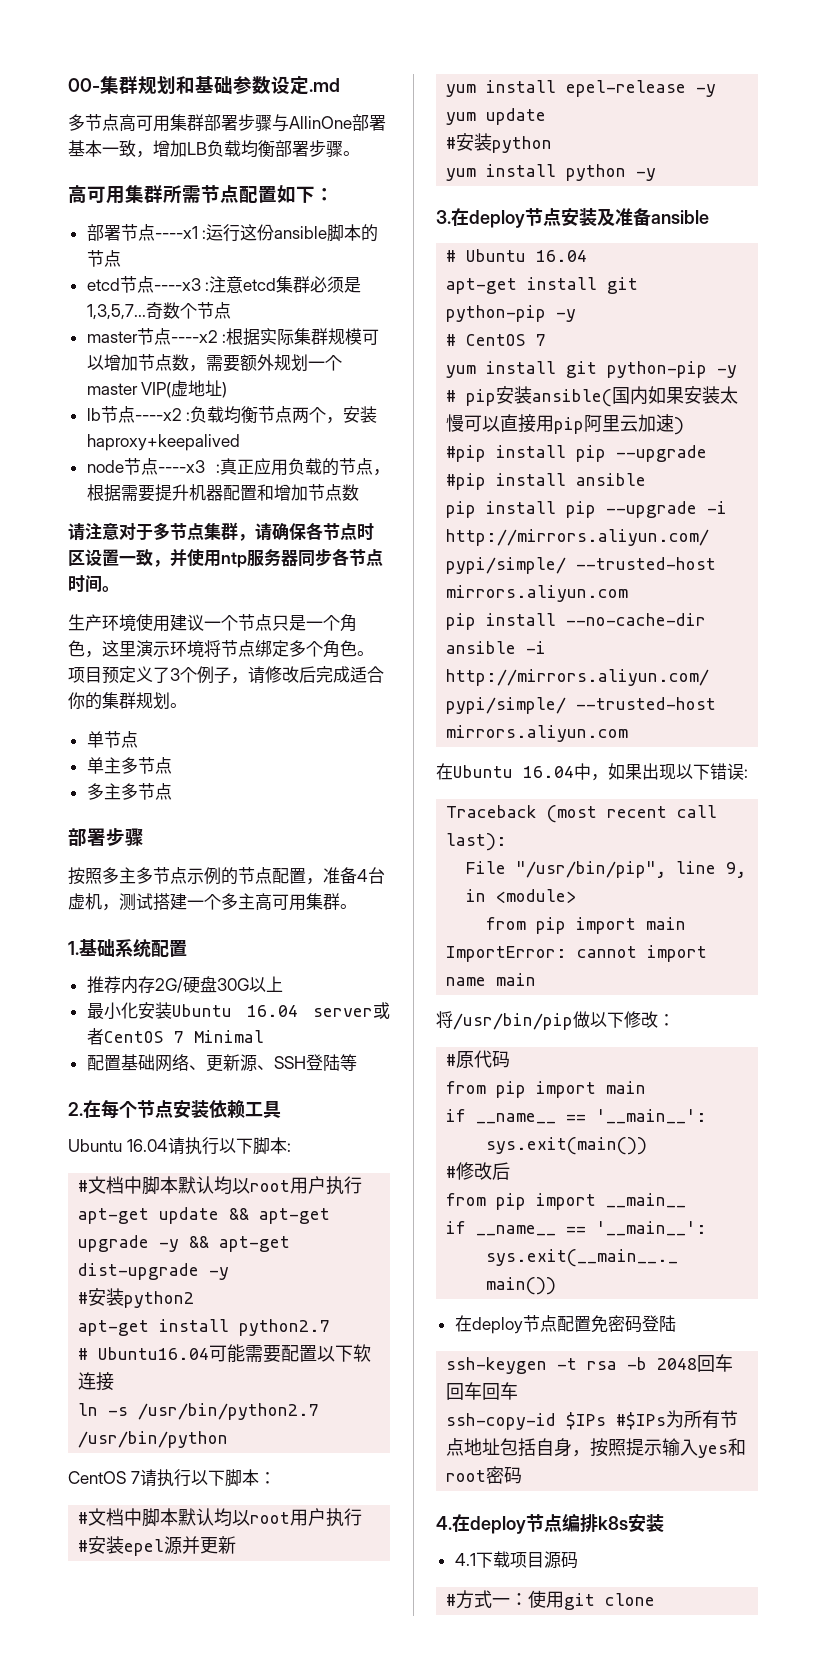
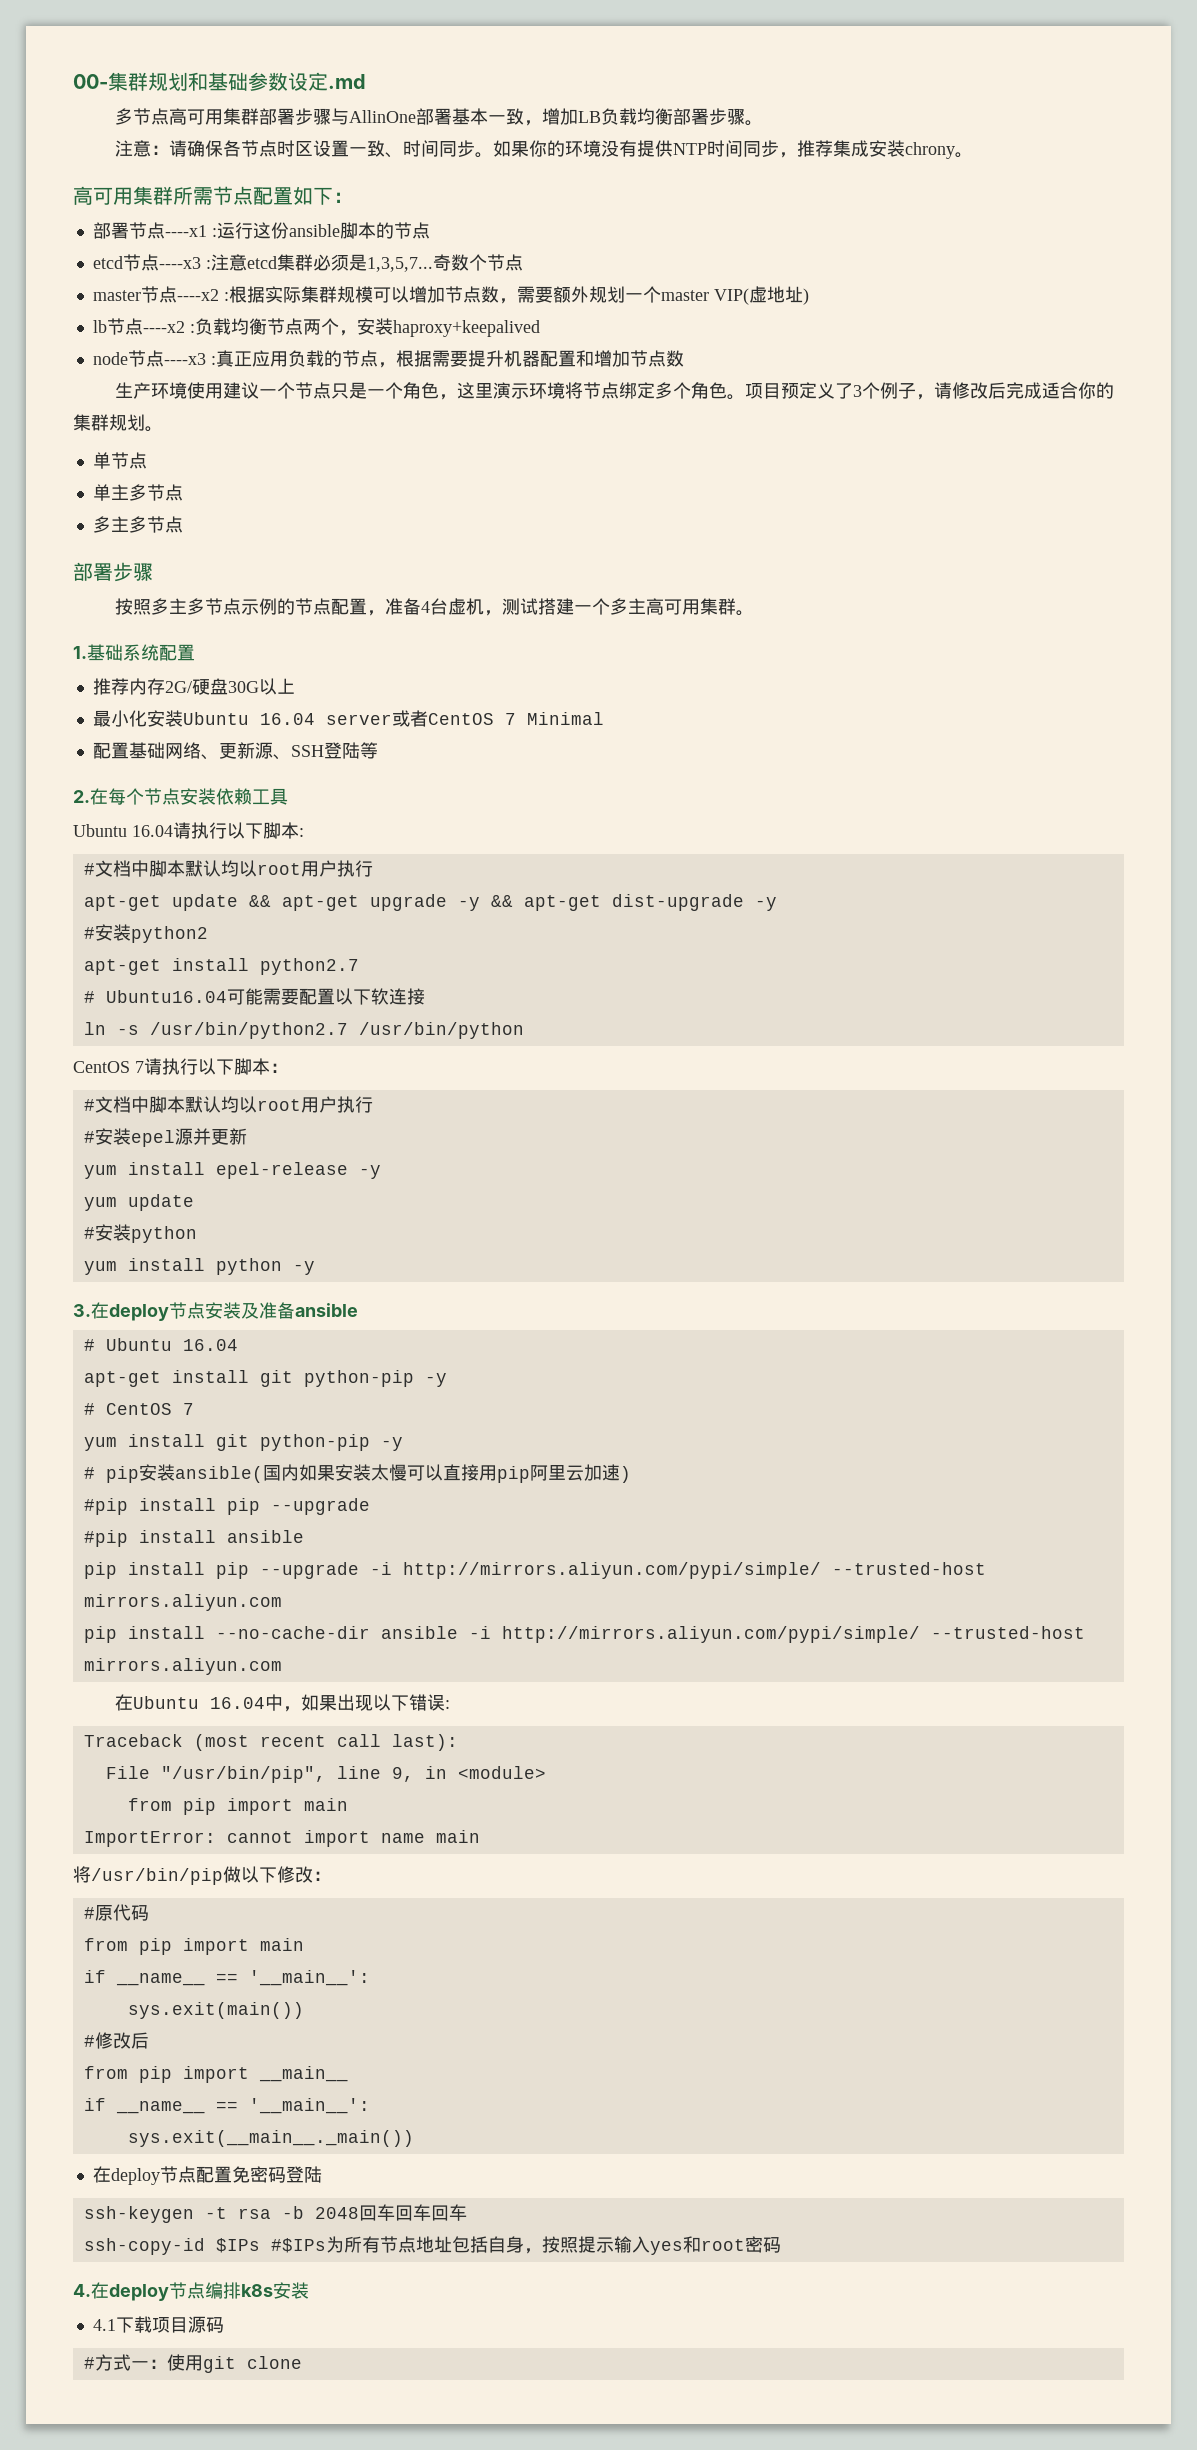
(360, 153) none -> [114,140,973,159] // 注意：请确保各节点时区设置一致、时间同步。如果你的环境没有提供NTP时间同步，推荐集成安装chrony。
[68,522,374,541] [68,548,383,568] [68,575,119,593] // 请注意对于多节点集群，请确保各节点时区设置一致，并使用ntp服务器同步各节点时间。 -> (684, 358) none

